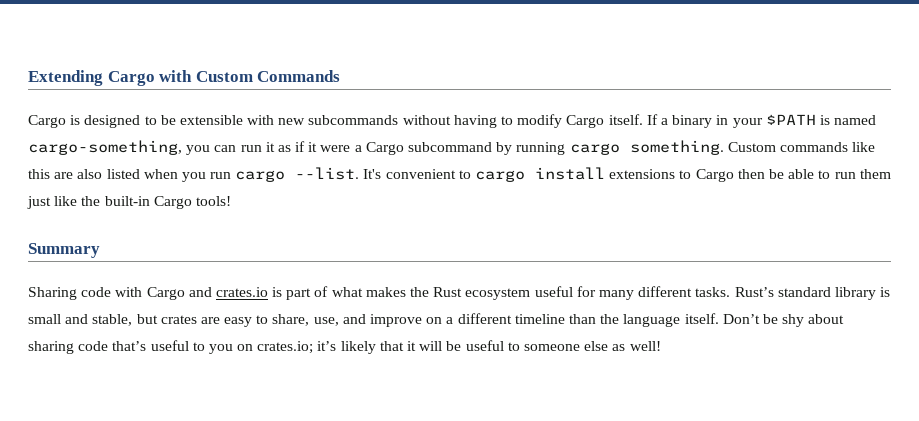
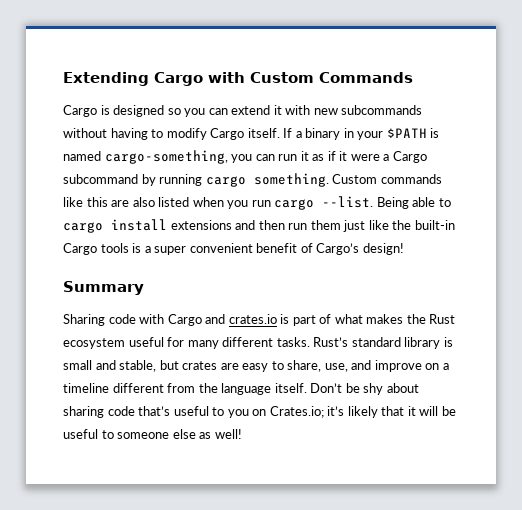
[144,115,243,125] to be extensible -> [167,105,282,117] so you can extend it
[363,169,456,179] It's convenient -> [376,197,436,209] Being able
[679,169,831,182] to Cargo then be able to -> [235,220,285,230] and then
[195,196,231,206] tools! -> [100,243,404,255] tools is a super convenient benefit of Cargo’s design!
[457,313,596,324] different timeline than -> [63,383,196,393] timeline different from
[257,341,314,354] crates.io; -> [269,406,324,418] Crates.io;

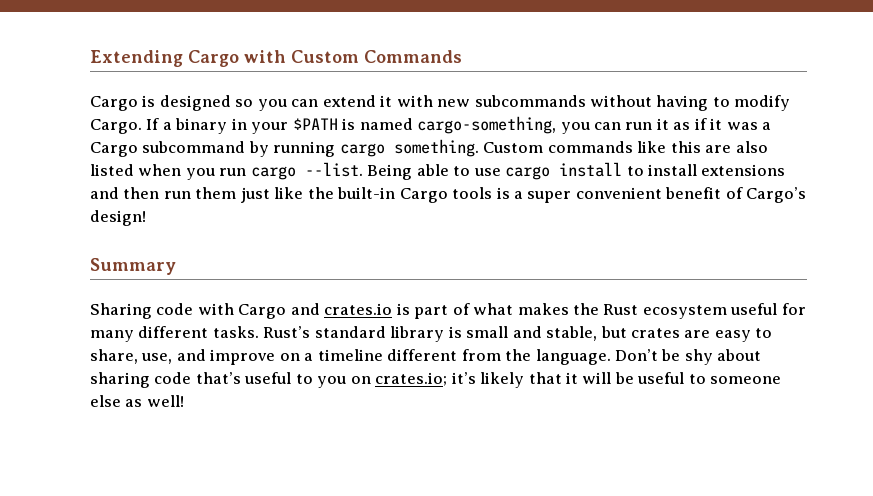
[210,128,280,140] Cargo itself. -> [90,119,142,134] Cargo.
[350,154,380,161] were -> [726,122,758,130] was
(451, 202) none -> [473,168,501,176] use
(167, 225) none -> [626,164,698,176] to install
[221,383,307,395] language itself. -> [535,349,611,365] language.
[269,406,324,418] Crates.io; -> [375,372,448,386] crates.io;

